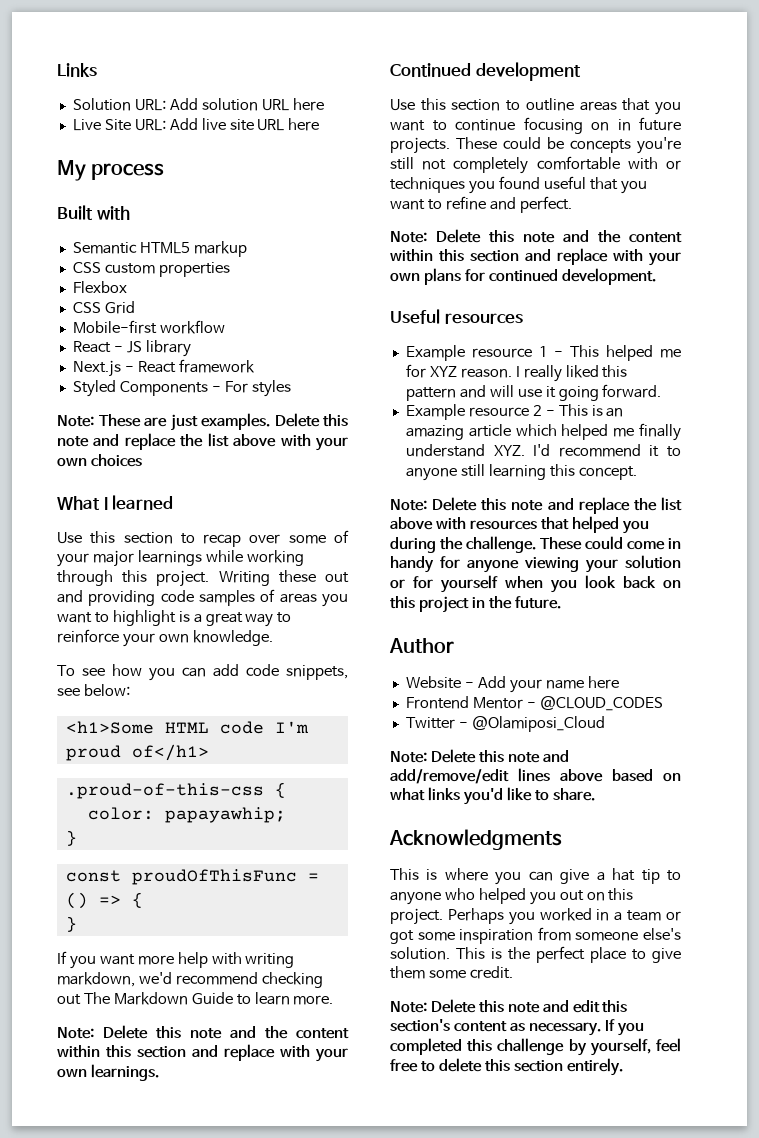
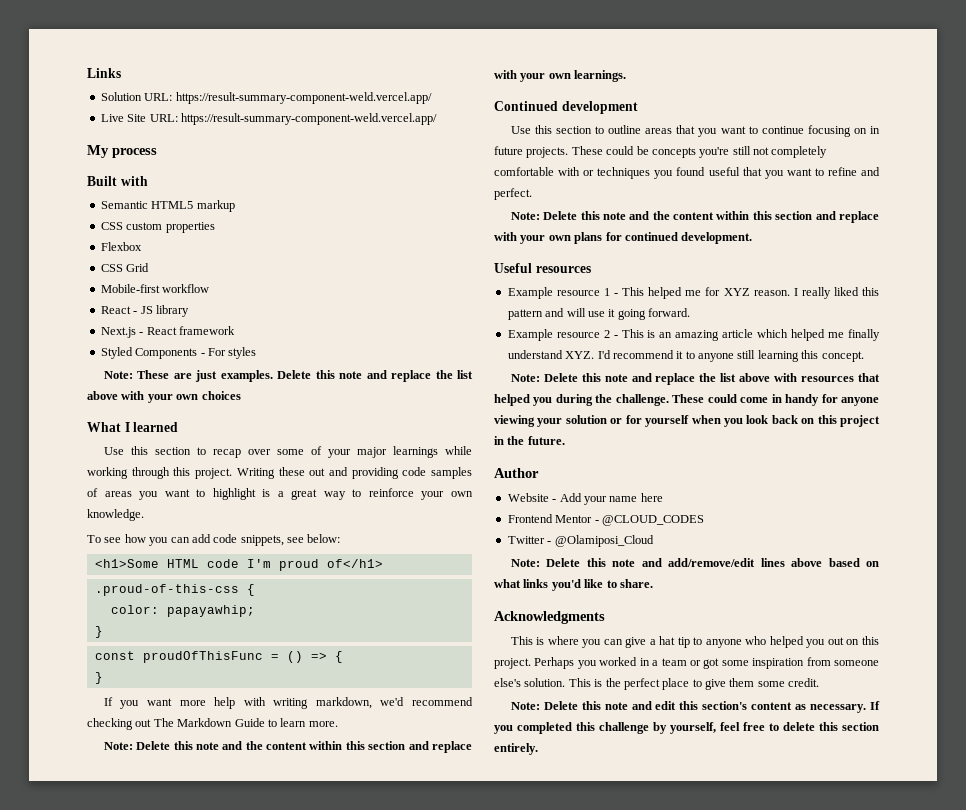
[169,98,324,111] Add solution URL here -> [175,92,432,104] https://result-summary-component-weld.vercel.app/
[169,118,320,131] Add live site URL here -> [180,113,437,125] https://result-summary-component-weld.vercel.app/

